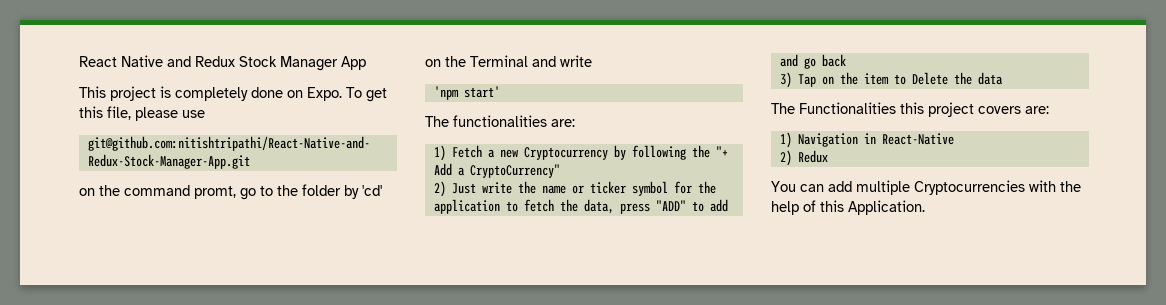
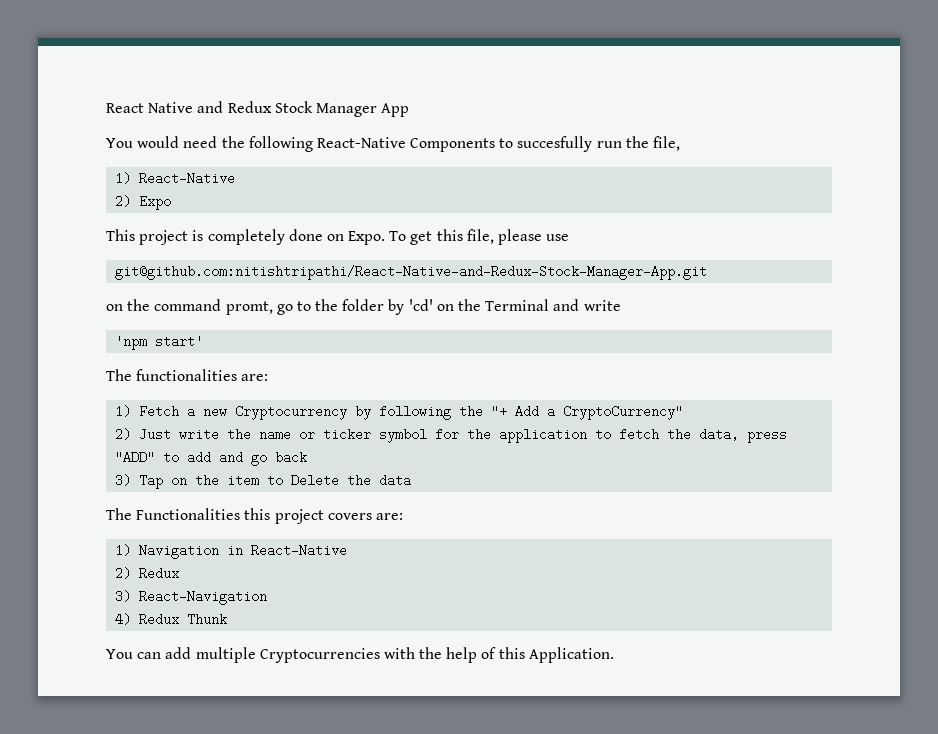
(366, 63) none -> [106,136,681,152] [115,172,236,185] [115,195,172,210] // You would need the following React-Native Components to succesfully run the file, // 1) React-Native // 2) Expo
(828, 156) none -> [115,590,268,605] [115,613,228,626] // 3) React-Navigation // 4) Redux Thunk

